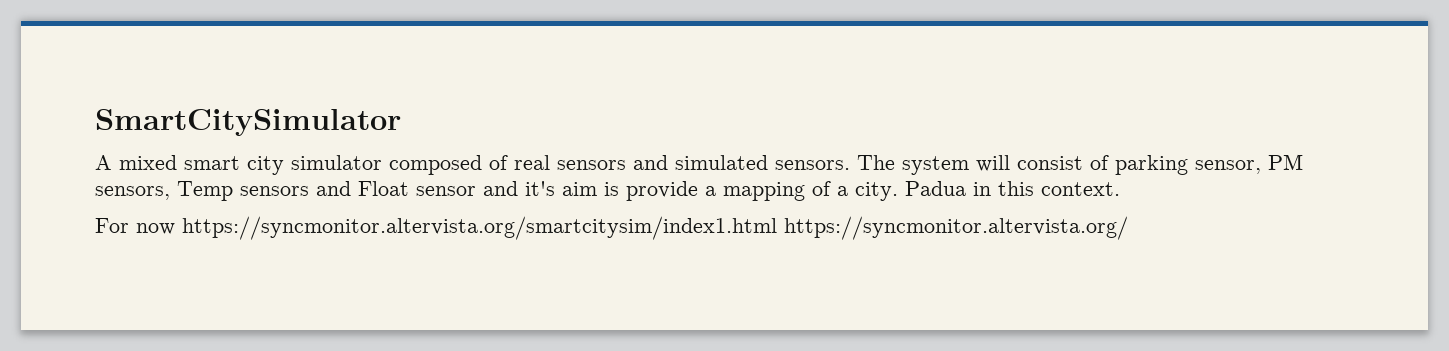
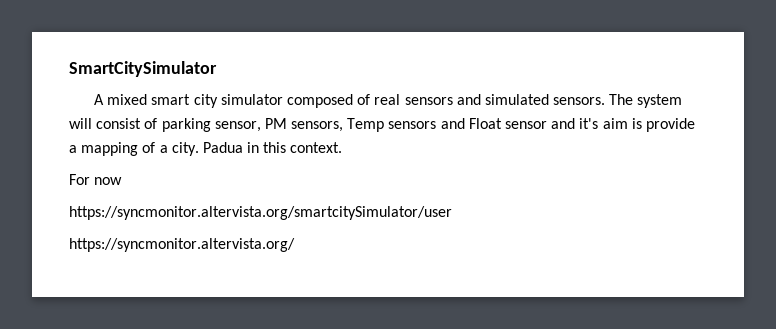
[182,216,777,240] https://syncmonitor.altervista.org/smartcitysim/index1.html -> [69,206,452,220] // https://syncmonitor.altervista.org/smartcitySimulator/user //

